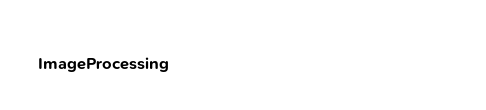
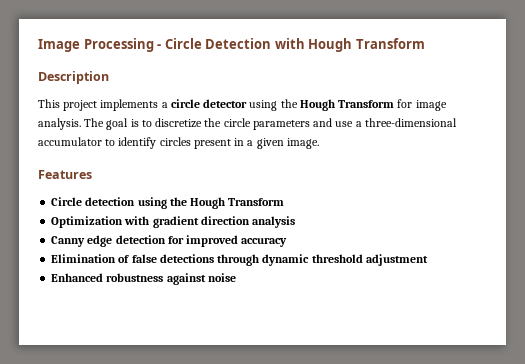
[38,57,169,72] ImageProcessing -> [38,38,425,52] [38,71,109,84] [38,99,447,111] [38,118,457,130] [38,137,319,149] [38,170,92,179] [51,197,285,209] [51,216,296,228] [51,235,288,247] [51,254,428,266] [51,273,236,285] Image Processing - Circle Detection with Hough Transform // Description // This project implements a circle detector using the Hough Transform for image analysis. The goal is to discretize the circle parameters and use a three-dimensional accumulator to identify circles present in a given image. // Features // Circle detection using the Hough Transform // Optimization with gradient direction analysis // Canny edge detection for improved accuracy // Elimination of false detections through dynamic threshold adjustment // Enhanced robustness against noise

